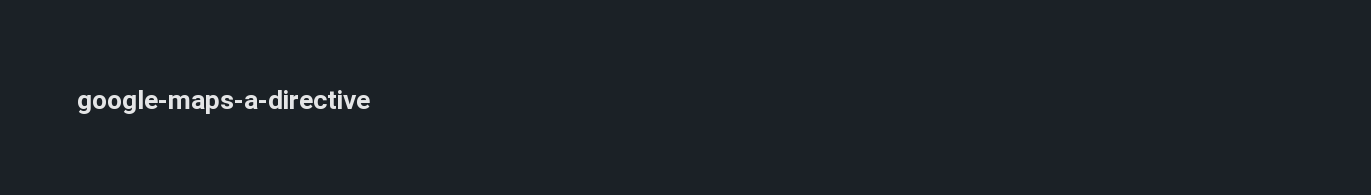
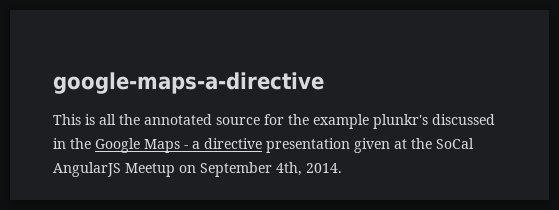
(370, 102) none -> [53,114,495,129] [53,138,474,153] [53,162,342,177] // This is all the annotated source for the example plunkr's discussed in the Google Maps - a directive presentation given at the SoCal AngularJS Meetup on September 4th, 2014.

